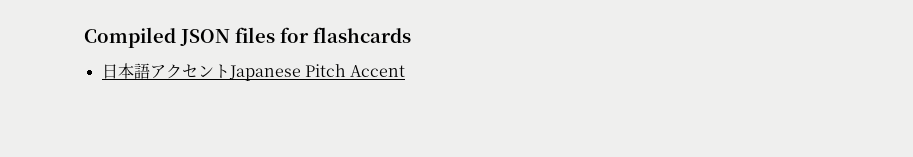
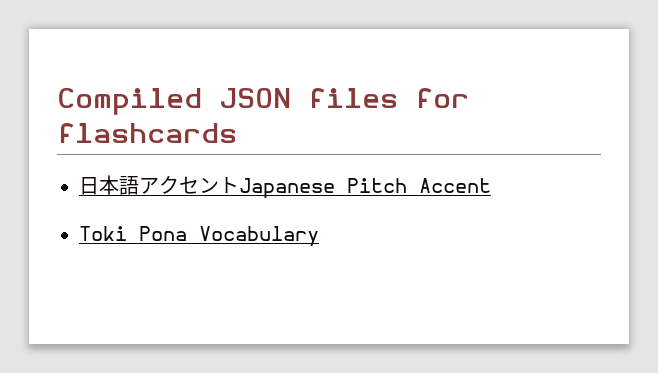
(406, 71) none -> [79,226,319,247] // Toki Pona Vocabulary

